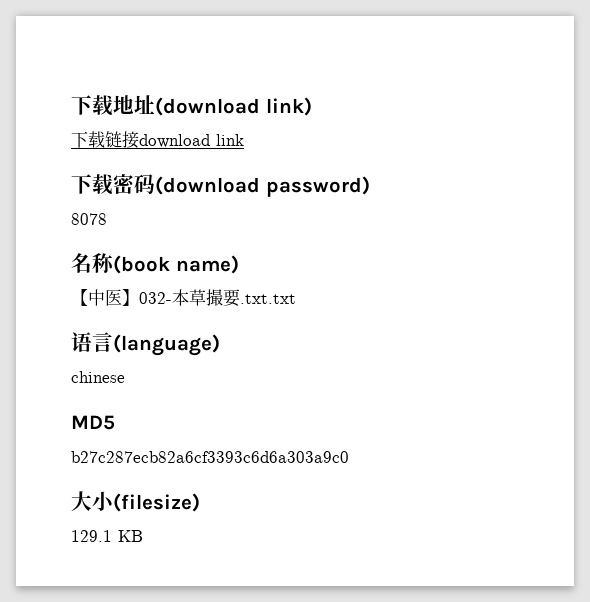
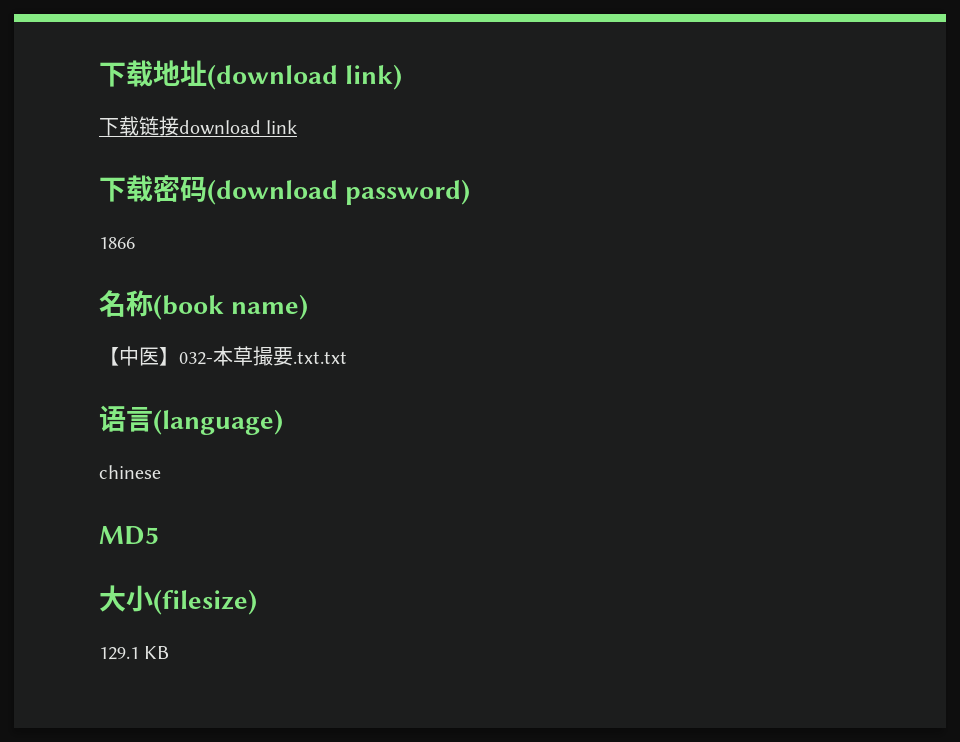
[71,213,107,225] 8078 -> [99,237,135,249] 1866
[71,451,349,463] // b27c287ecb82a6cf3393c6d6a303a9c0 -> (159, 535) none

